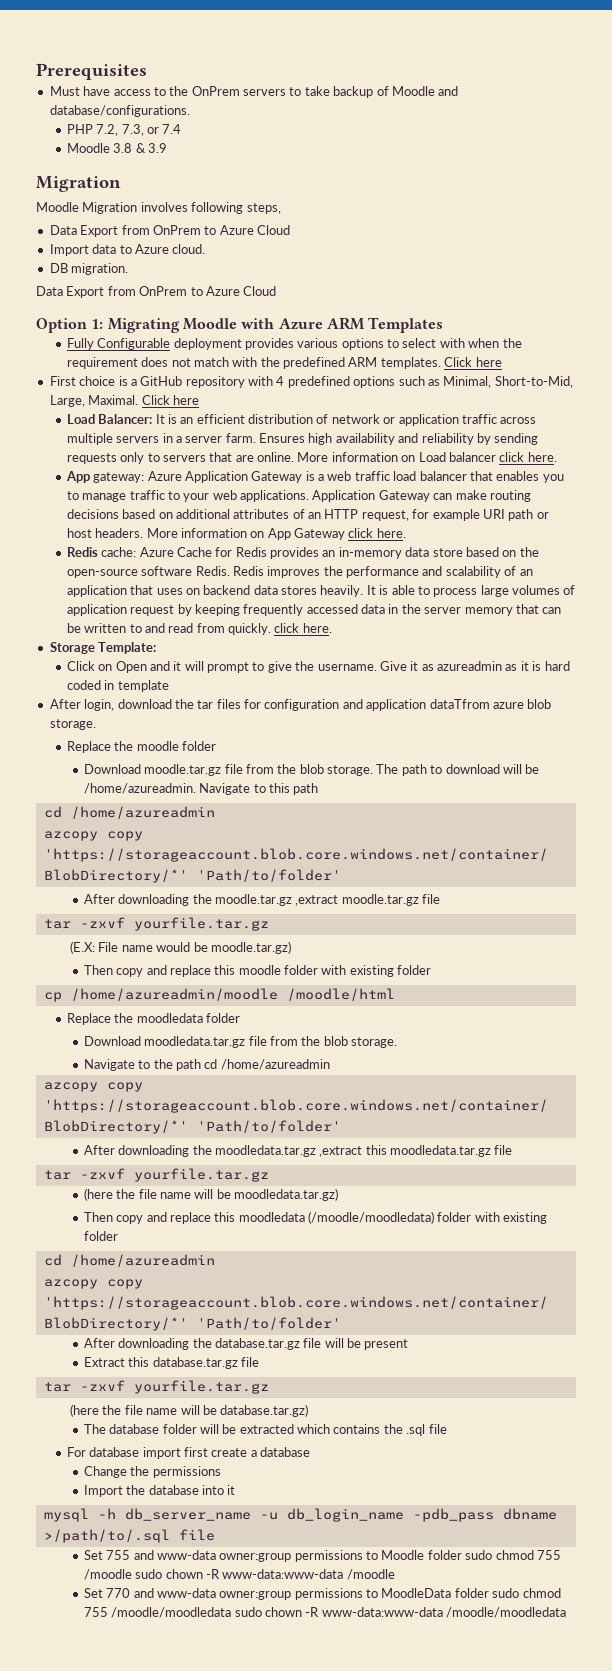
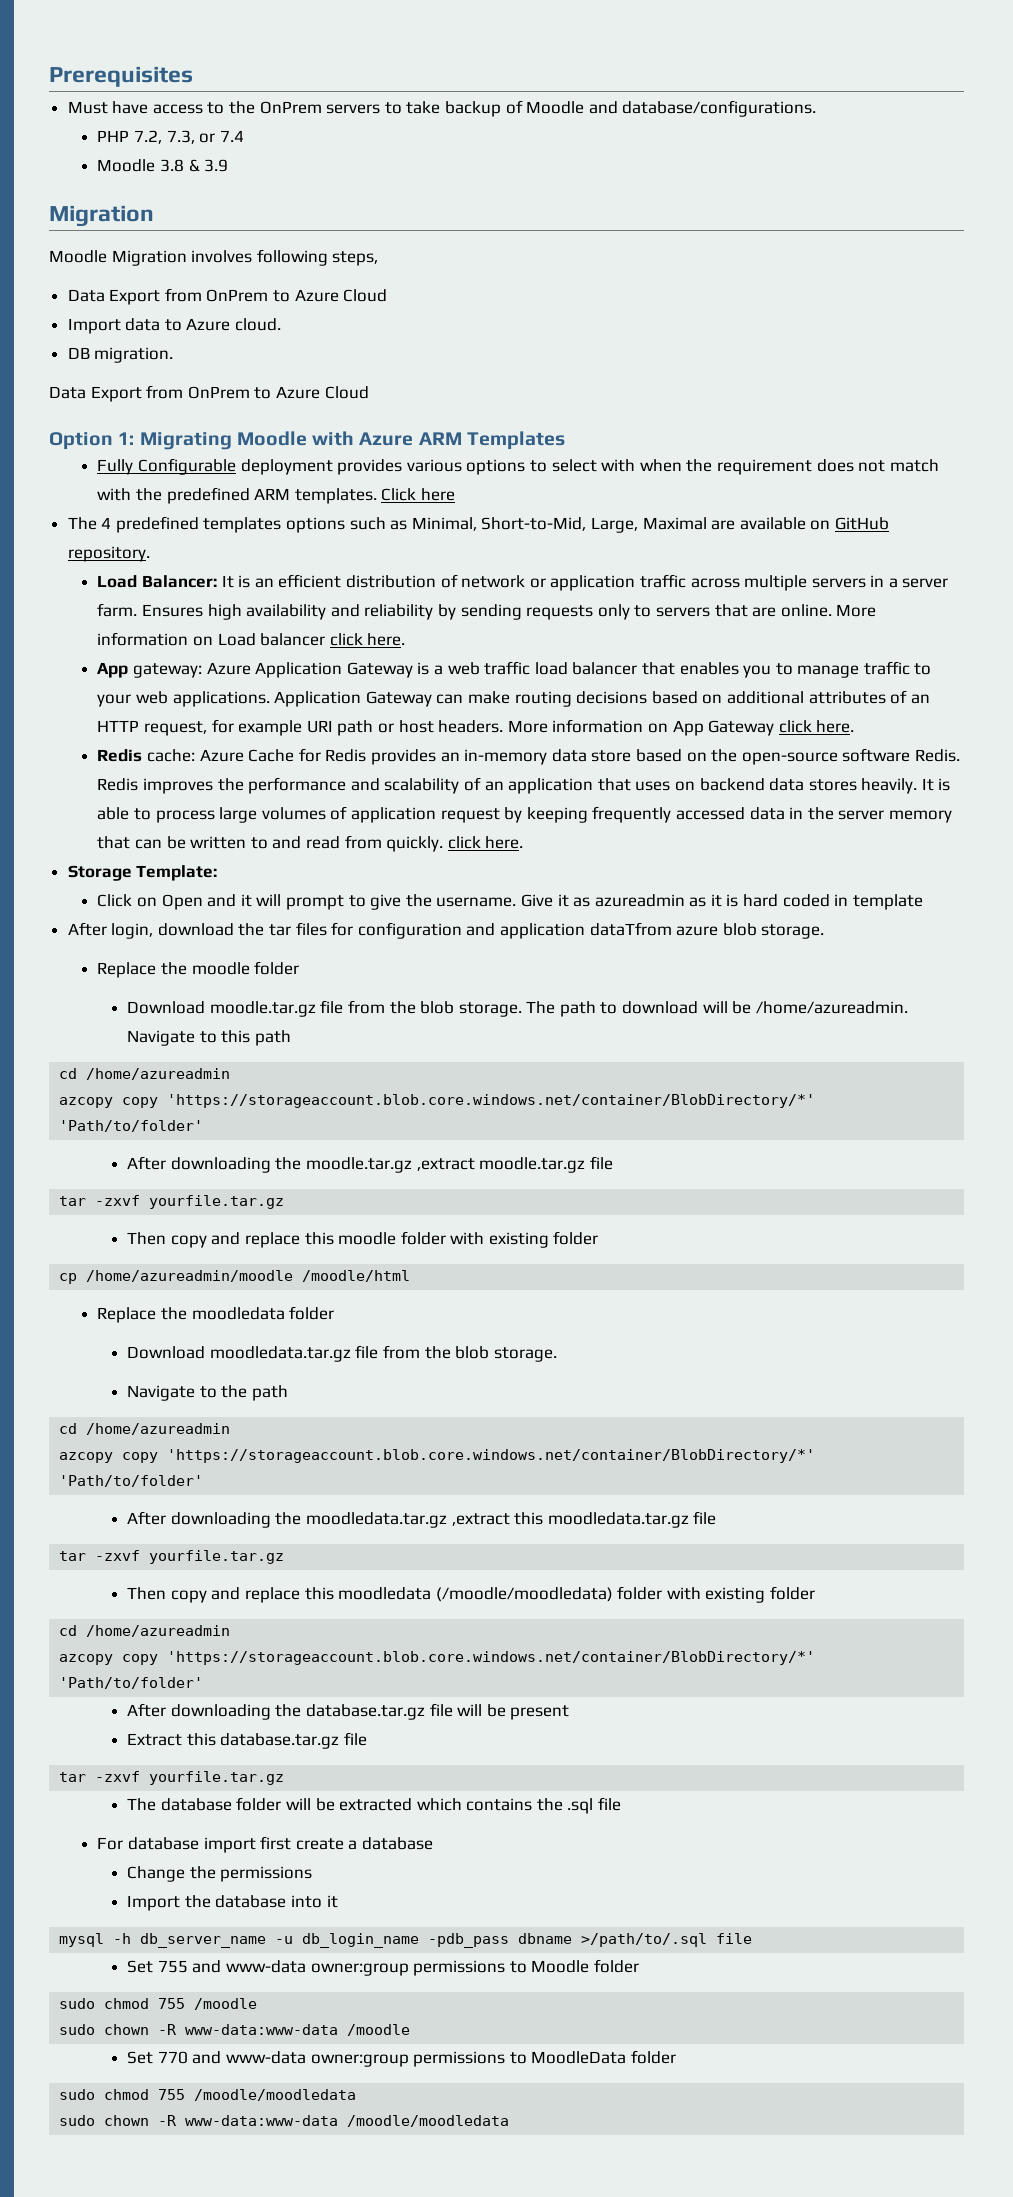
[49,376,273,388] First choice is a GitHub repository with -> [67,517,97,530] The
(350, 382) none -> [203,517,282,533] templates
[88,395,199,405] Maximal. Click here -> [642,517,889,530] [67,546,150,562] Maximal are available on GitHub repository.
[70,941,291,954] // (E.X: File name would be moodle.tar.gz) -> (285, 1202) none
(201, 1065) none -> (288, 1393) //
[83,1188,339,1201] // (here the file name will be moodledata.tar.gz) -> (285, 1557) none
[70,1404,309,1417] // (here the file name will be database.tar.gz) -> (285, 1778) none
(462, 1555) none -> (639, 1966) //
(132, 1574) none -> (258, 2004) //
(489, 1593) none -> (676, 2057) //
(232, 1612) none -> (357, 2095) //

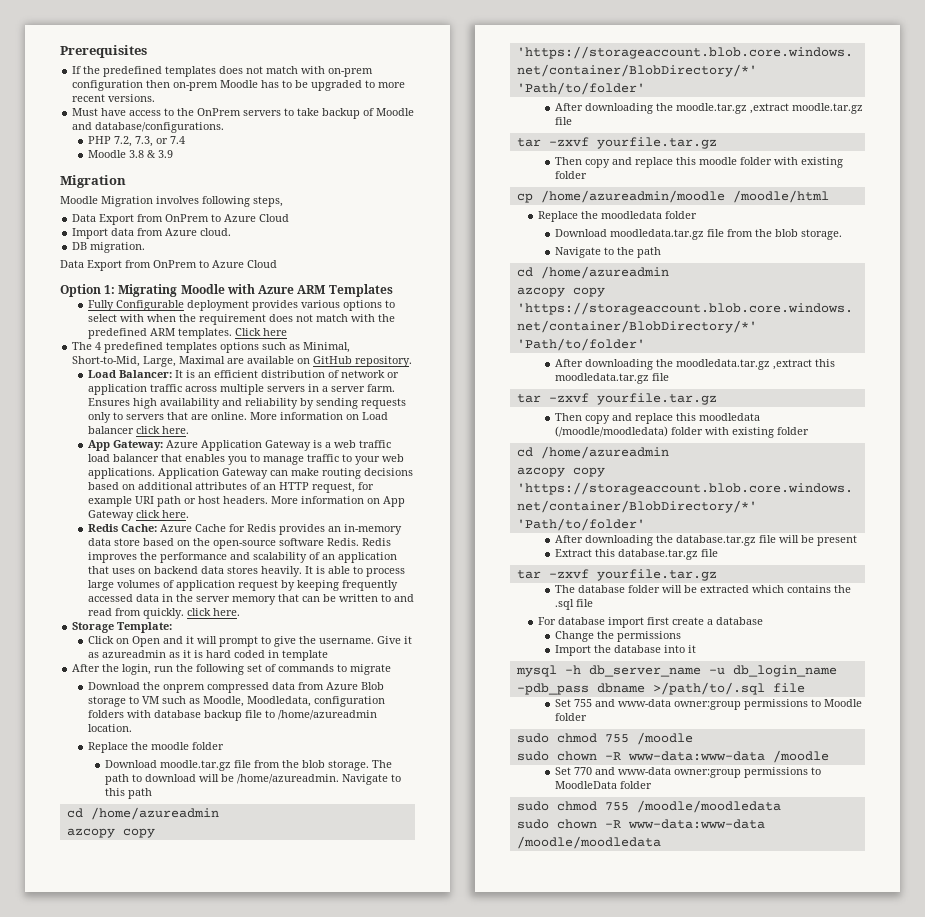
(193, 76) none -> [72,66,374,77] [72,80,406,91] [72,94,156,102] // If the predefined templates does not match with on-prem configuration then on-prem Moodle has to be upgraded to more recent versions.
[164,319,182,331] to -> [137,228,164,236] from
[133,663,203,678] gateway: -> [113,440,164,451] Gateway:
[147,749,196,762] cache: -> [121,524,158,532] Cache:
[111,922,825,939] login, download the tar files for configuration and application dataTfrom azure blob storage. -> [102,664,392,675] [88,682,385,693] [88,696,386,707] [88,710,378,721] [88,724,133,732] the login, run the following set of commands to migrate // Download the onprem compressed data from Azure Blob storage to VM such as Moodle, Moodledata, configuration folders with database backup file to /home/azureadmin location.

